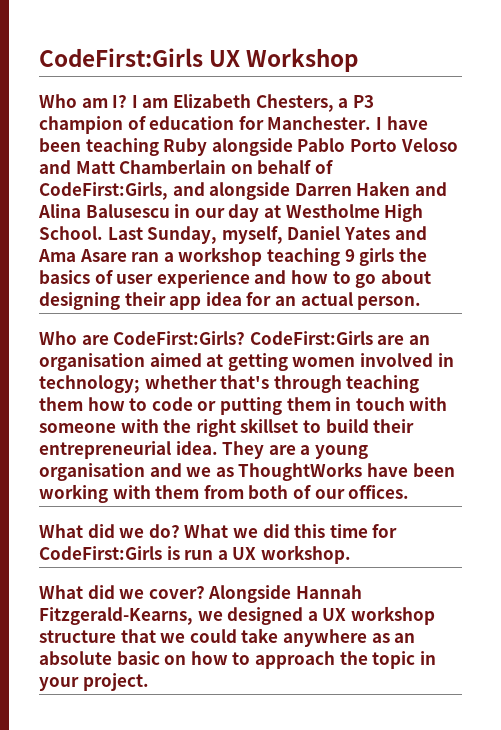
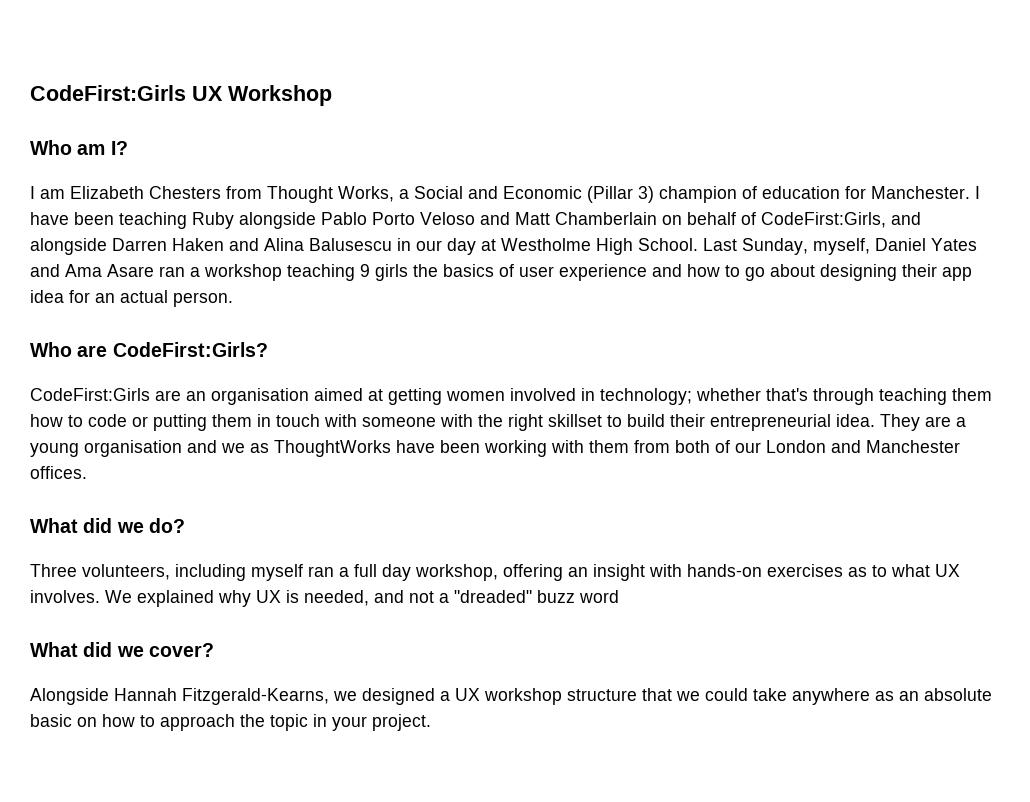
(128, 101) none -> (128, 148) //
[255,94,374,112] Chesters, a P3 -> [149,186,654,203] Chesters from Thought Works, a Social and Economic (Pillar 3)
(246, 338) none -> (268, 349) //
(345, 494) none -> [766,440,960,453] London and Manchester
[184,524,398,538] [39,545,351,564] What we did this time for CodeFirst:Girls is run a UX workshop. -> [30,564,960,581] [30,590,619,607] // Three volunteers, including myself ran a full day workshop, offering an insight with hands-on exercises as to what UX involves. We explained why UX is needed, and not a "dreaded" buzz word
(205, 592) none -> (214, 650) //

